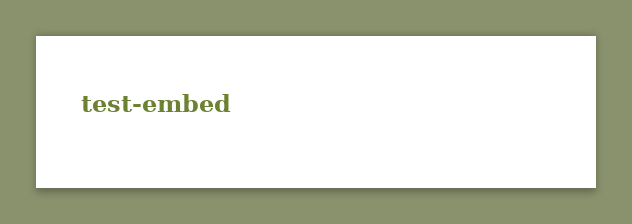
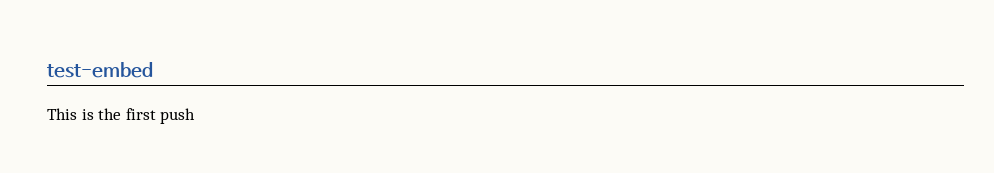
(231, 103) none -> [47,108,196,124] // This is the first push

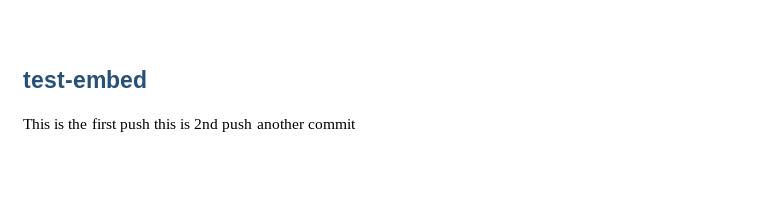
(196, 116) none -> [153,119,356,132] this is 2nd push another commit

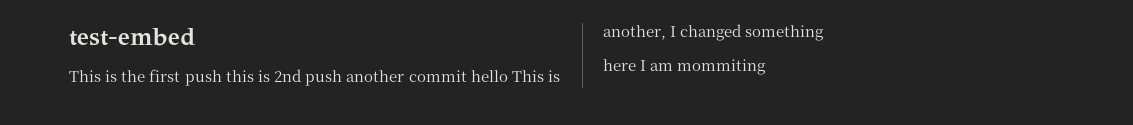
(356, 124) none -> [470,70,560,82] [603,24,825,41] [603,59,767,75] hello This is another, I changed something // here I am mommiting

